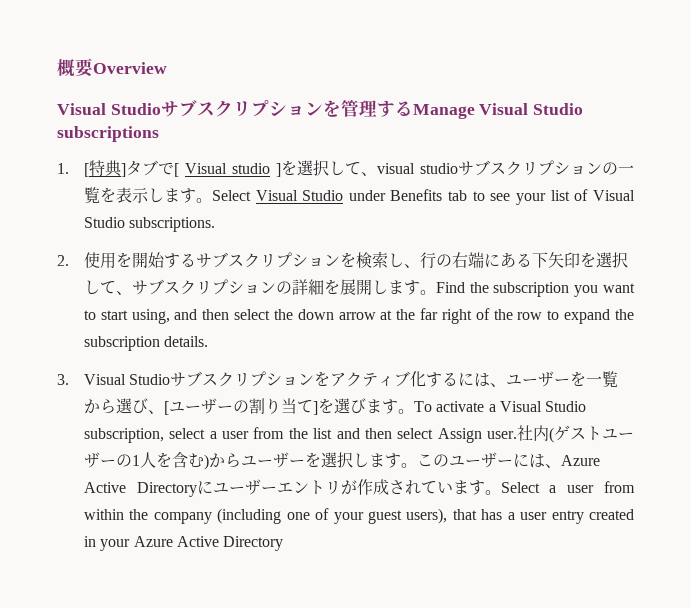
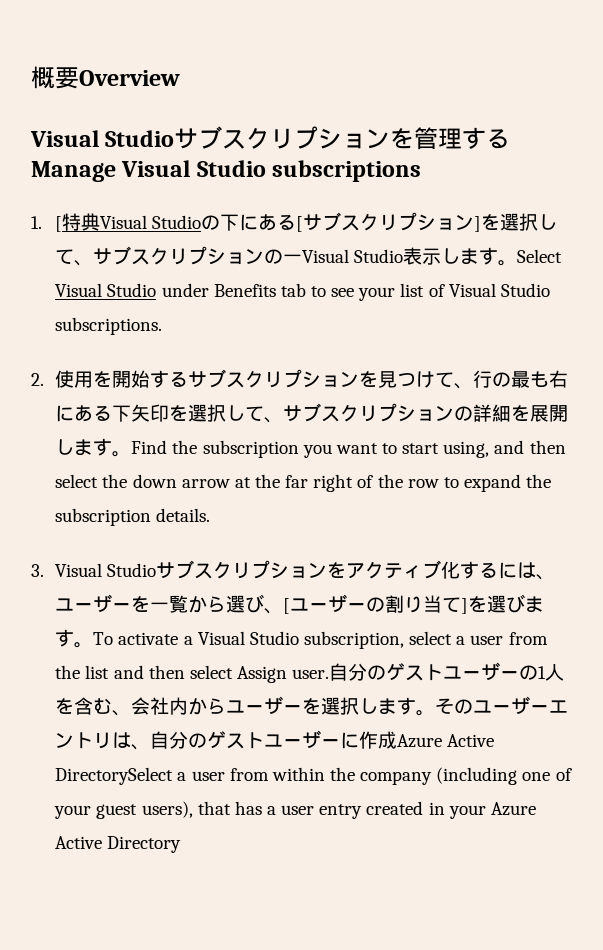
[120,160,270,177] ]タブで[ Visual studio -> [100,212,475,232] Visual Studioの下にある[サブスクリプション
[376,163,458,174] visual studio -> (94, 263) none
[83,187,116,204] 覧を -> [302,249,404,263] Visual Studio
[355,251,484,269] 検索し、行の右端 -> [378,370,569,389] 見つけて、行の最も右
[516,425,554,443] 社内( -> [329,663,387,681] 自分の
[203,454,209,470] ) -> [112,697,189,716] 、会社内
[416,454,433,467] こ -> [435,698,455,714] そ
[512,453,600,468] [83,479,540,497] には、Azure Active Directoryにユーザーエントリが作成されています。Select -> [549,700,569,713] [55,730,495,750] [55,767,174,785] エントリは、自分のゲストユーザーに作成Azure Active DirectorySelect

